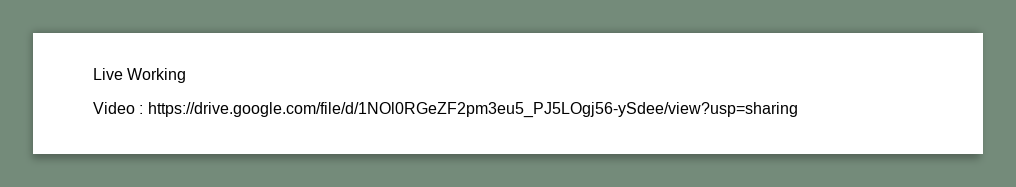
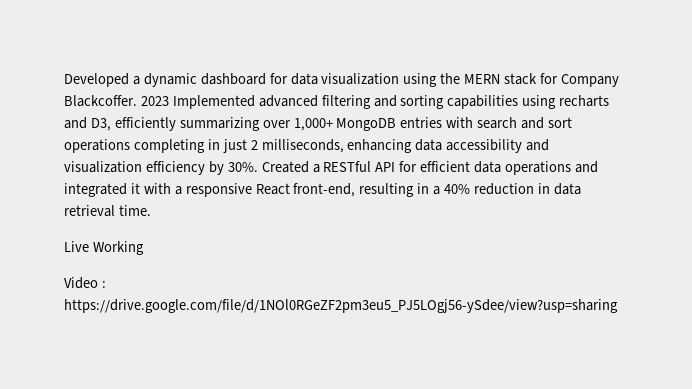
(93, 74) none -> [64,73,619,87] [64,95,610,109] [64,117,573,131] [64,139,550,153] [64,161,598,175] [64,183,581,197] [64,205,151,217] Developed a dynamic dashboard for data visualization using the MERN stack for Company Blackcoffer. 2023 Implemented advanced filtering and sorting capabilities using recharts and D3, efficiently summarizing over 1,000+ MongoDB entries with search and sort operations completing in just 2 milliseconds, enhancing data accessibility and visualization efficiency by 30%. Created a RESTful API for efficient data operations and integrated it with a responsive React front-end, resulting in a 40% reduction in data retrieval time. //

